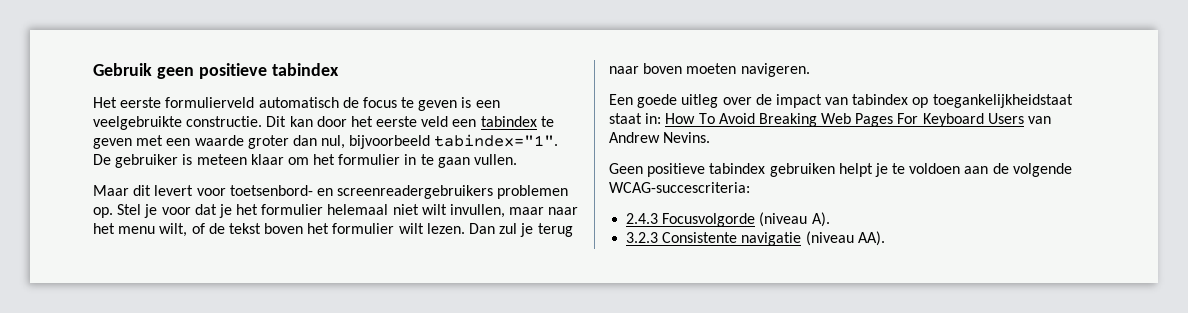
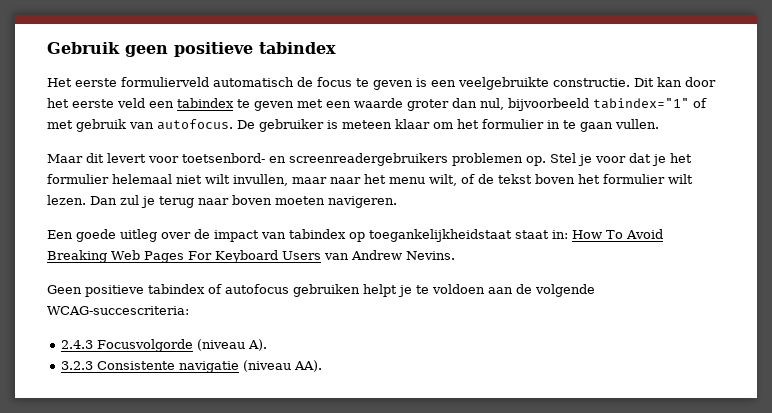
[434,134,559,147] tabindex="1". -> [593,98,707,109] [47,119,233,132] tabindex="1" of met gebruik van autofocus.
(766, 168) none -> [208,284,289,294] of autofocus

